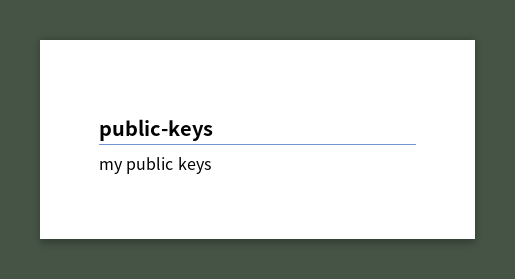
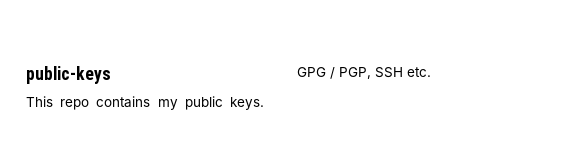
[99,156,211,174] my public keys -> [26,96,264,110] [297,67,431,79] This repo contains my public keys. GPG / PGP, SSH etc.

